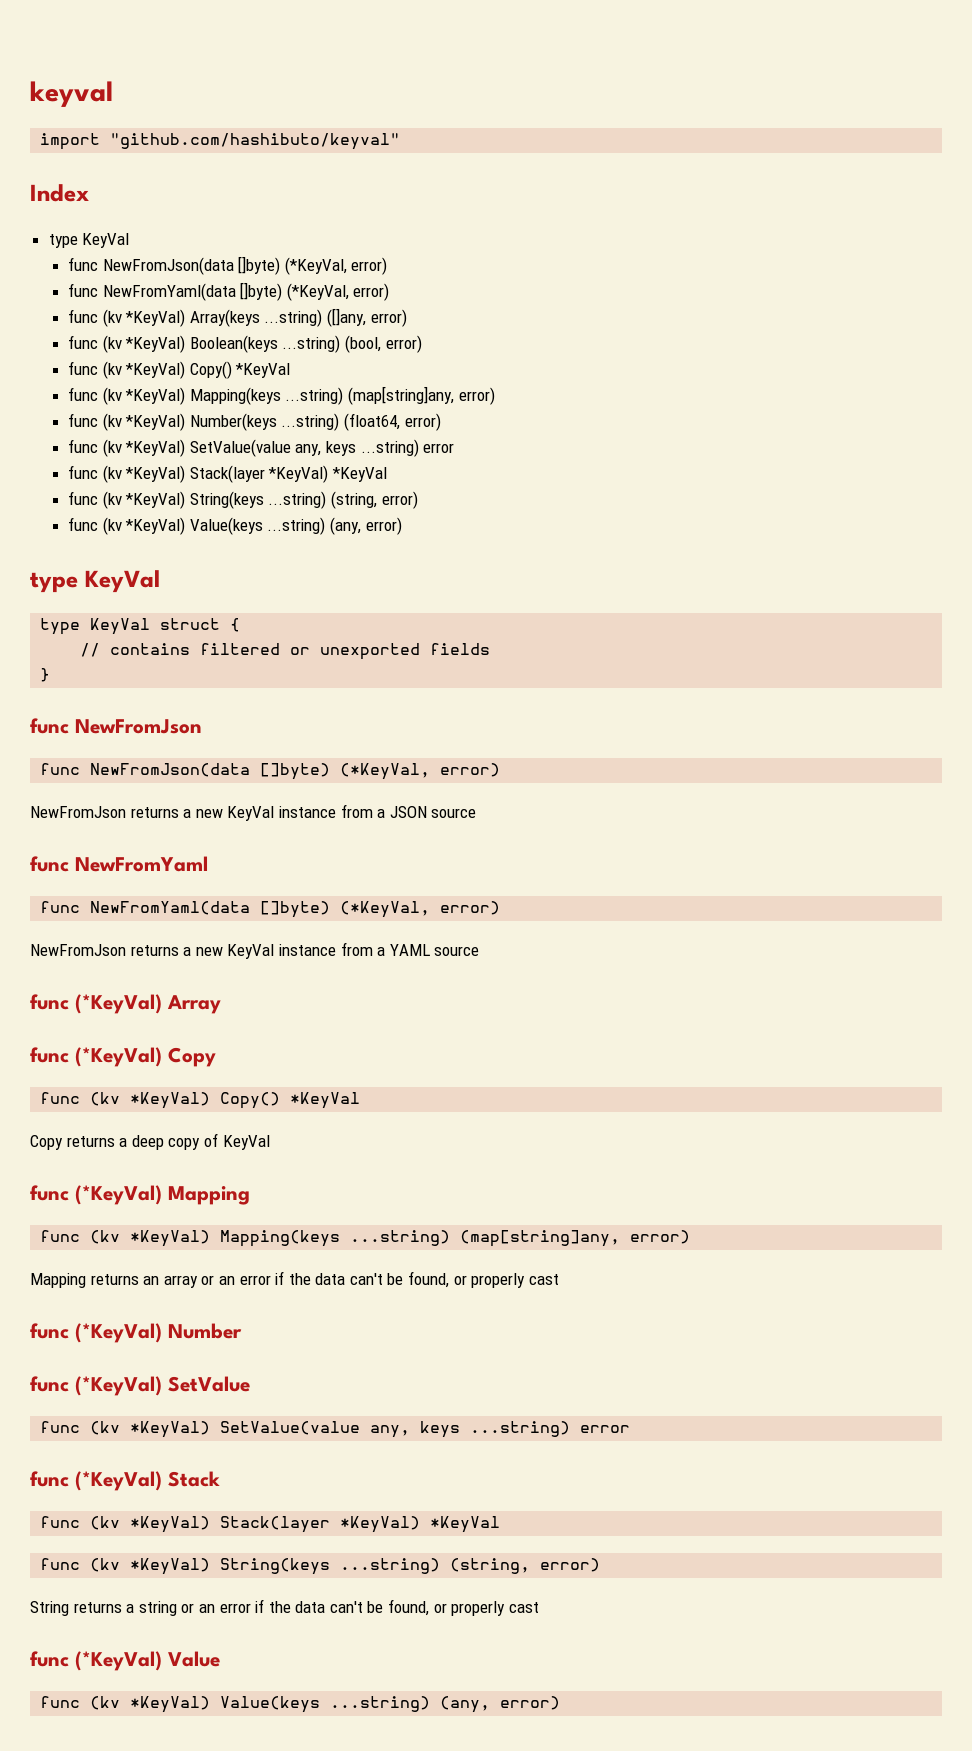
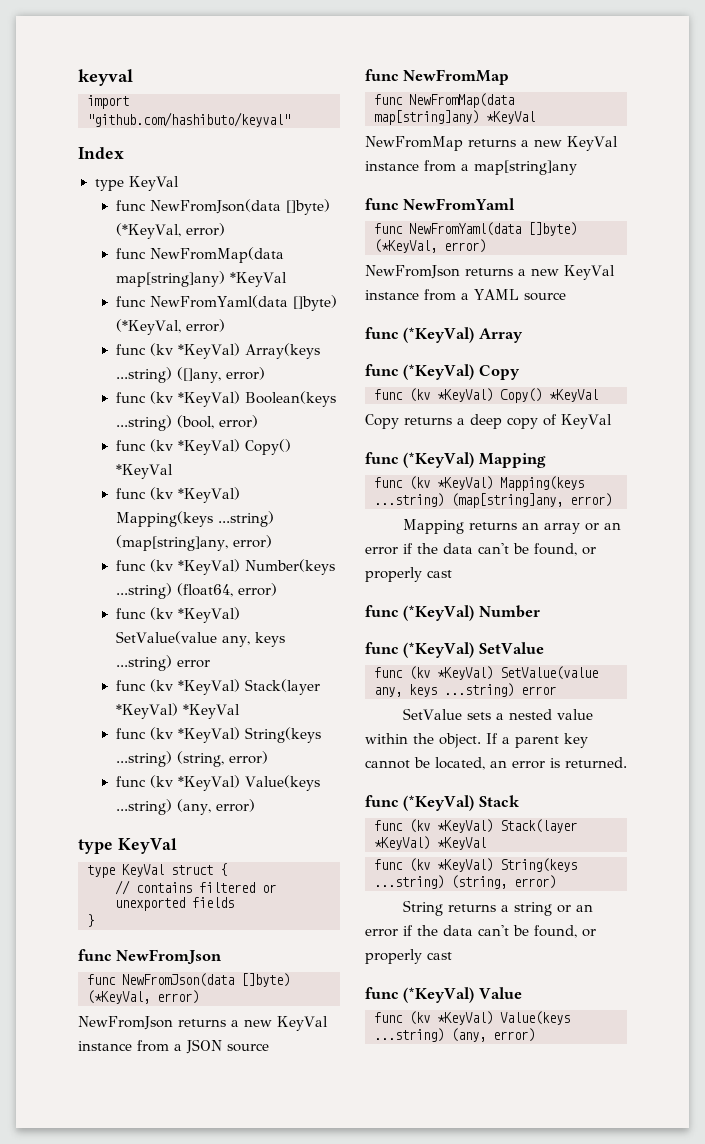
(388, 266) none -> [115,247,284,263] [115,271,287,287] // func NewFromMap(data map[string]any) *KeyVal
(477, 813) none -> [365,69,510,85] [374,93,514,108] [374,110,535,125] [365,136,618,151] [365,160,577,175] // func NewFromMap // func NewFromMap(data map[string]any) *KeyVal // NewFromMap returns a new KeyVal instance from a map[string]any
(631, 1429) none -> [403,708,594,720] [365,733,588,748] [365,757,627,770] // SetValue sets a nested value within the object. If a parent key cannot be located, an error is returned.

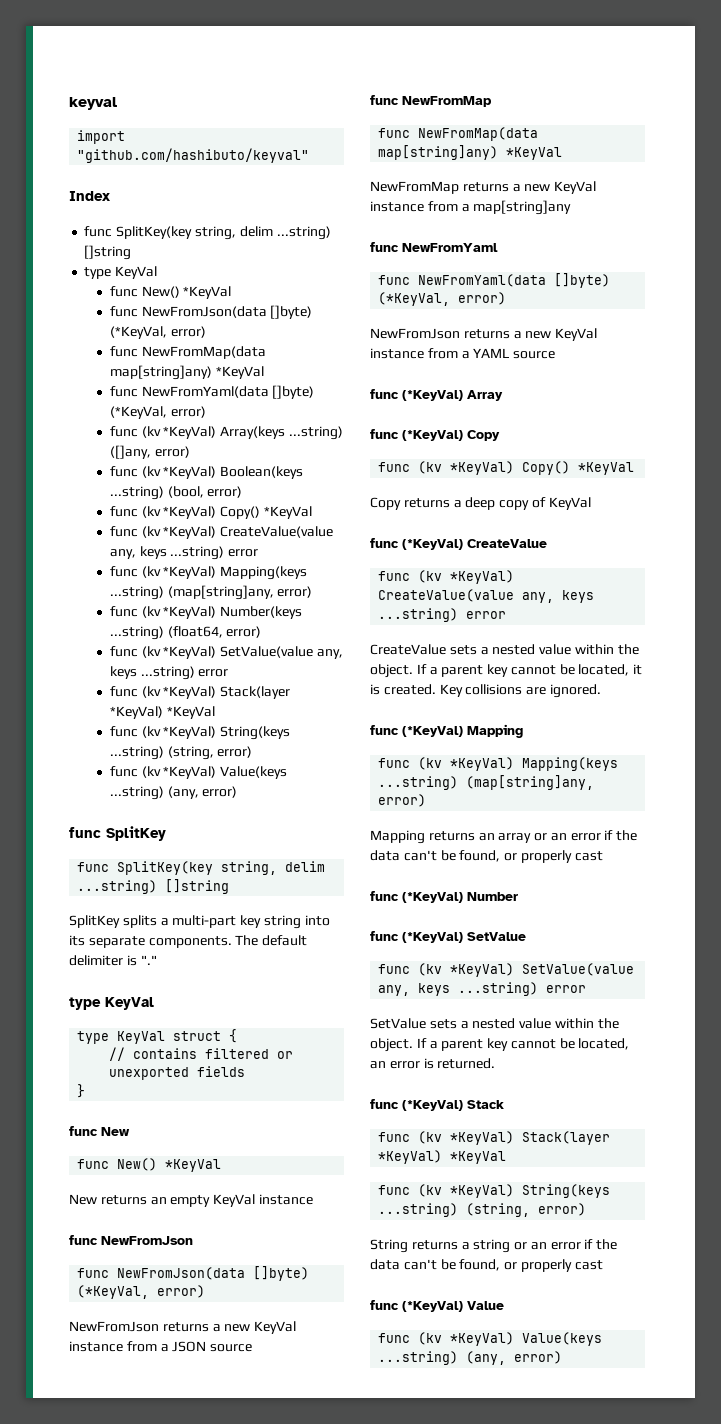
[94,176,180,191] // type KeyVal -> [84,226,331,240] [84,245,132,260] [84,266,158,279] [109,286,232,299] // func SplitKey(key string, delim ...string) []string // type KeyVal // func New() *KeyVal
(173, 471) none -> [109,526,334,539] [109,546,259,560] // func (kv *KeyVal) CreateValue(value any, keys ...string) error
(255, 805) none -> [69,826,166,841] [77,861,326,875] [77,879,230,894] [69,915,330,929] [69,935,308,948] [69,955,157,966] // func SplitKey // func SplitKey(key string, delim ...string) []string // SplitKey splits a multi-part key string into its separate components. The default delimiter is "."
(94, 920) none -> [69,1126,130,1136] [77,1158,222,1172] [69,1194,313,1207] // func New // func New() *KeyVal // New returns an empty KeyVal instance
(612, 421) none -> [370,538,547,550] [378,570,515,584] [378,589,595,603] [378,608,507,622] [370,644,639,655] [370,664,643,678] [370,684,601,698] // func (*KeyVal) CreateValue // func (kv *KeyVal) CreateValue(value any, keys ...string) error // CreateValue sets a nested value within the object. If a parent key cannot be located, it is created. Key collisions are ignored.

